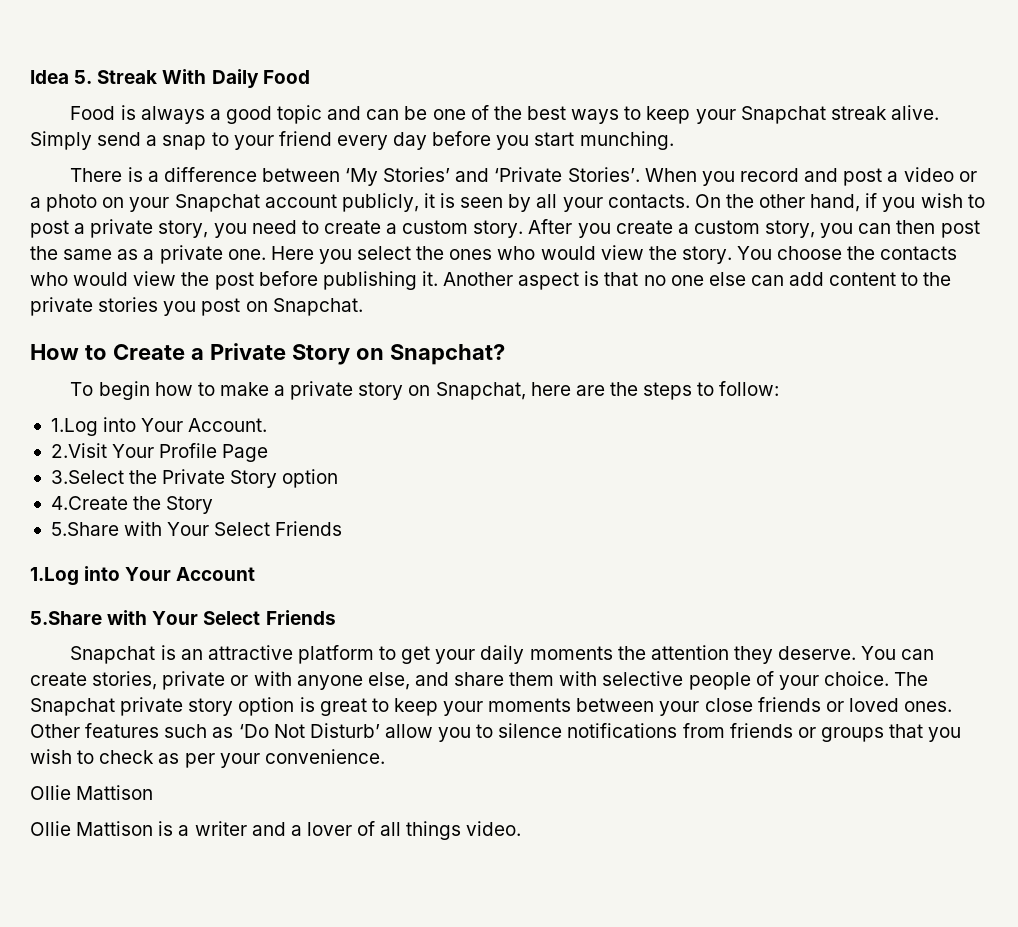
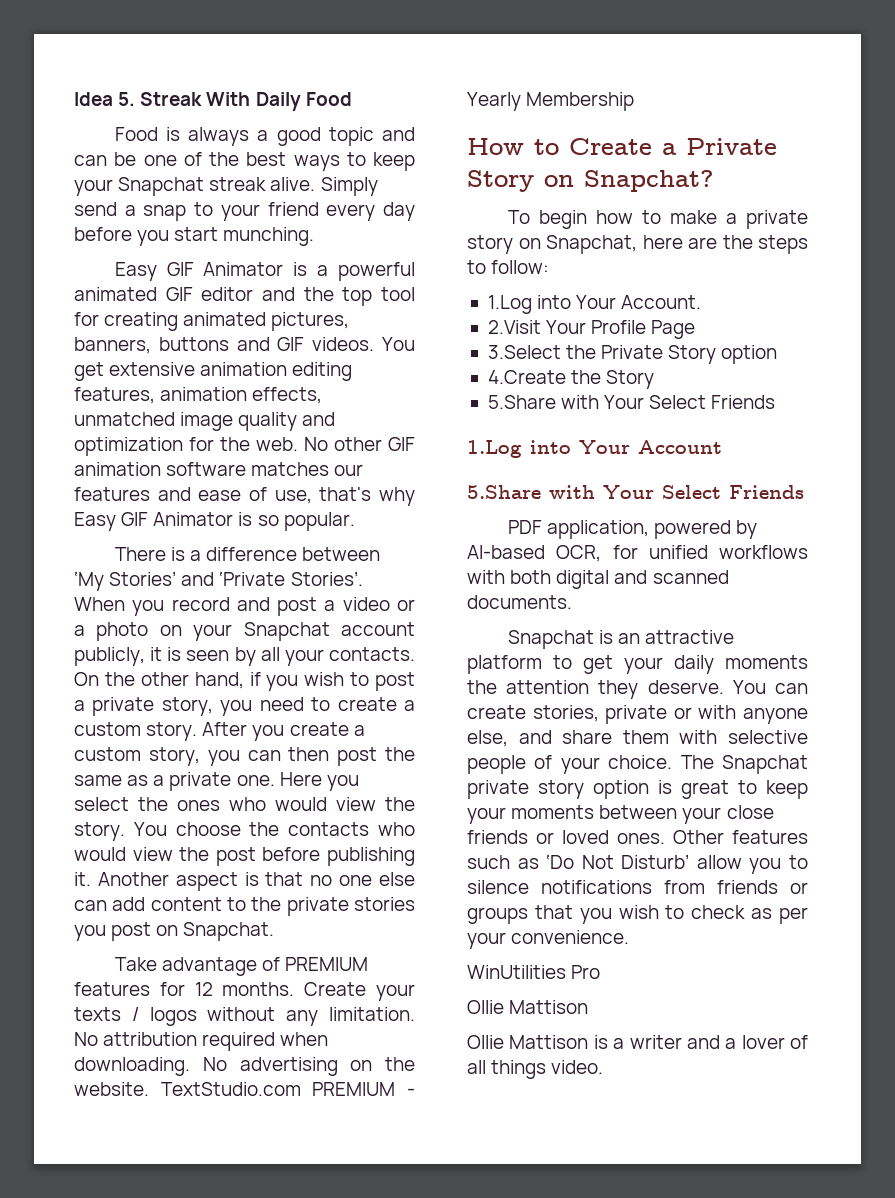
(674, 140) none -> [114,262,415,281] [74,287,415,306] [74,312,350,331] [74,337,416,354] [74,362,353,381] [74,387,323,404] [74,412,336,431] [74,437,415,456] [74,462,364,476] [74,487,415,506] [74,512,355,531] // Easy GIF Animator is a powerful animated GIF editor and the top tool for creating animated pictures, banners, buttons and GIF videos. You get extensive animation editing features, animation effects, unmatched image quality and optimization for the web. No other GIF animation software matches our features and ease of use, that's why Easy GIF Animator is so popular.
(363, 307) none -> [114,957,369,976] [74,982,416,1001] [74,1007,416,1026] [74,1032,329,1051] [74,1057,415,1076] [74,1082,416,1096] [467,92,635,111] // Take advantage of PREMIUM features for 12 months. Create your texts / logos without any limitation. No attribution required when downloading. No advertising on the website. TextStudio.com PREMIUM - Yearly Membership
(336, 617) none -> [507,520,758,539] [467,545,808,562] [467,570,729,589] [467,595,572,609] // PDF application, powered by AI-based OCR, for unified workflows with both digital and scanned documents.
(385, 756) none -> [467,965,601,979] // WinUtilities Pro

